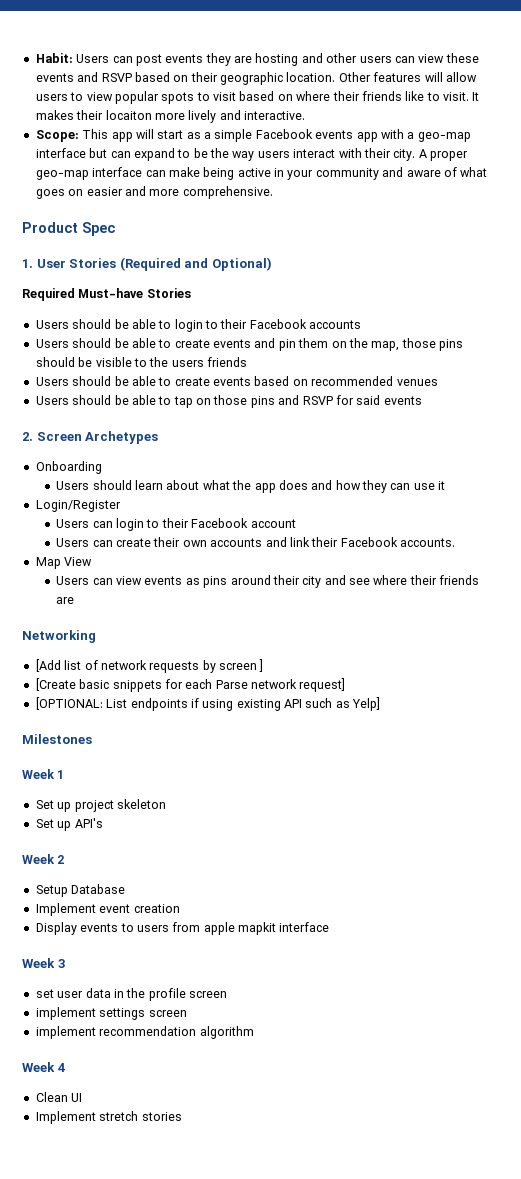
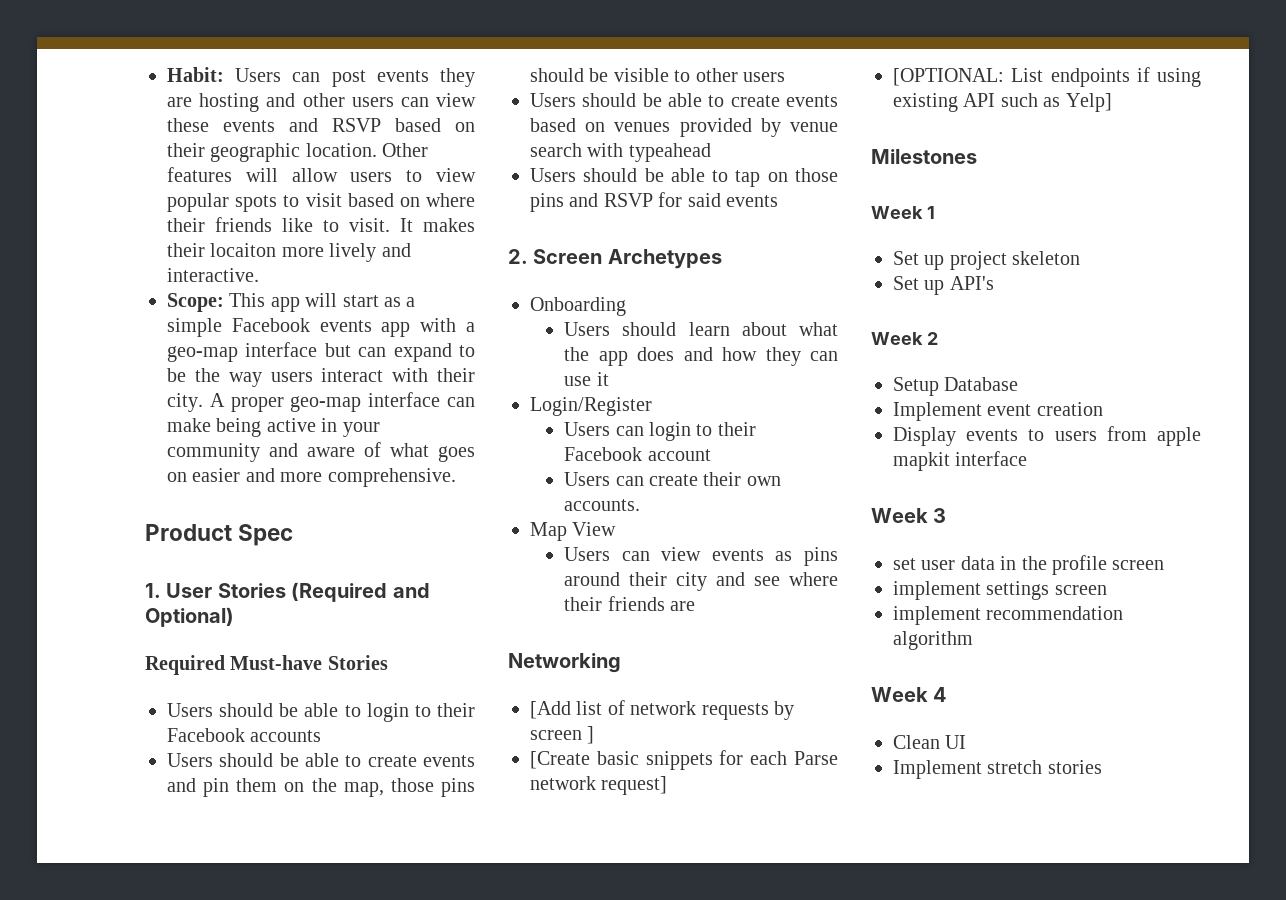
[149,357,247,367] the users friends -> [695,68,785,82] other users
[311,376,394,386] recommended -> (606, 127) none
(438, 382) none -> [679,118,838,137] [530,143,711,162] provided by venue search with typeahead
[210,537,398,547] accounts and link their Facebook -> (781, 481) none

